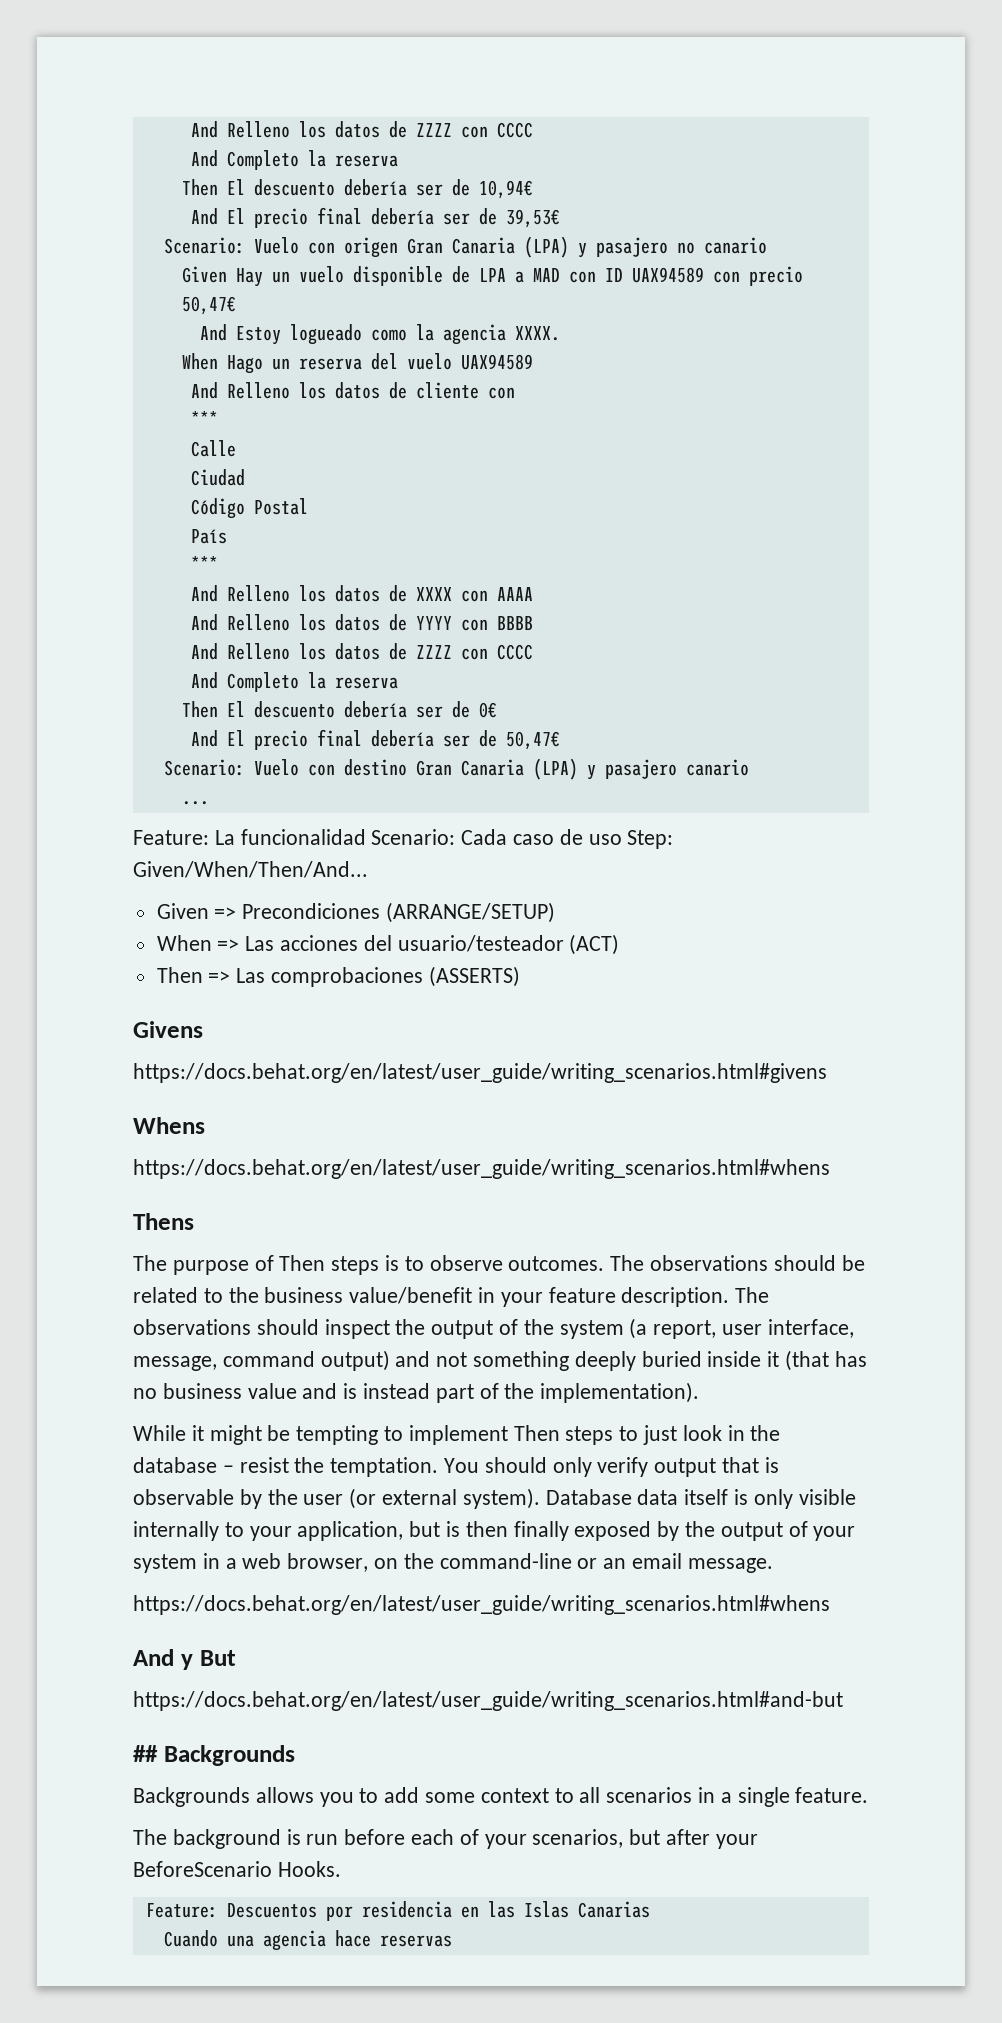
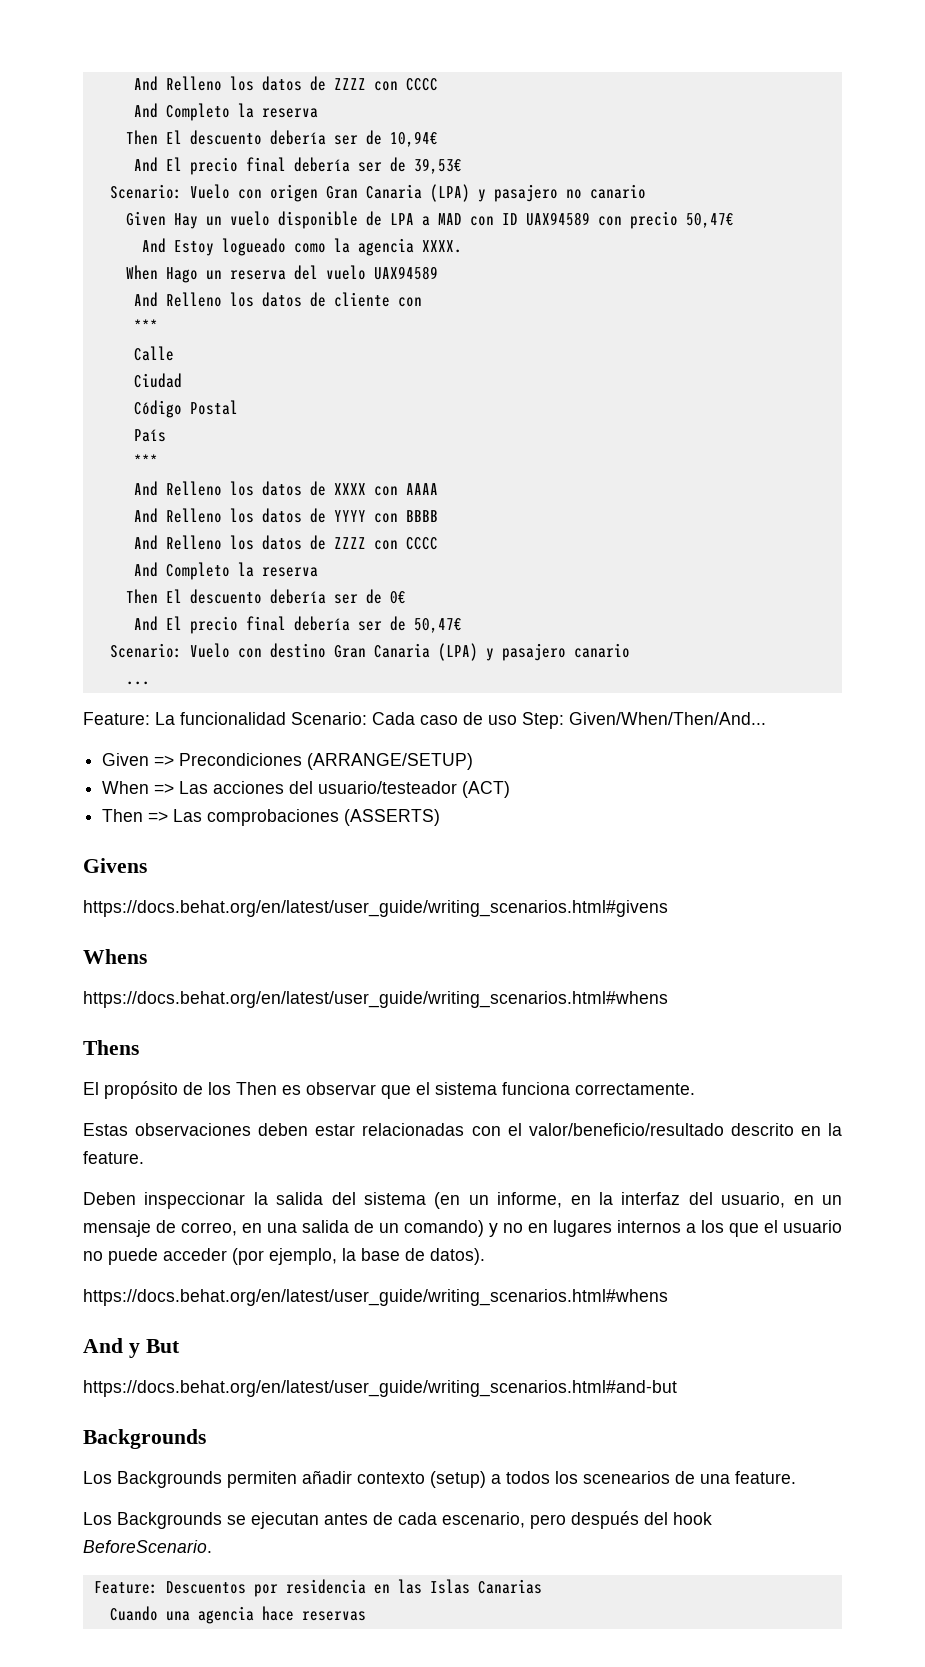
[133,1255,865,1275] [133,1287,770,1307] [133,1318,854,1339] [133,1350,867,1371] [133,1382,700,1403] [133,1425,781,1445] [133,1457,779,1477] [133,1488,856,1509] [133,1521,856,1541] [133,1553,773,1573] The purpose of Then steps is to observe outcomes. The observations should be related to the business value/benefit in your feature description. The observations should inspect the output of the system (a report, user interface, message, command output) and not something deeply buried inside it (that has no business value and is instead part of the implementation). // While it might be tempting to implement Then steps to just look in the database – resist the temptation. You should only verify output that is observable by the user (or external system). Database data itself is only visible internally to your application, but is then finally exposed by the output of your system in a web browser, on the command-line or an email message. -> [83,1081,695,1099] [83,1123,843,1136] [83,1151,144,1164] [83,1192,842,1209] [83,1220,842,1237] [83,1248,485,1265] El propósito de los Then es observar que el sistema funciona correctamente. // Estas observaciones deben estar relacionadas con el valor/beneficio/resultado descrito en la feature. // Deben inspeccionar la salida del sistema (en un informe, en la interfaz del usuario, en un mensaje de correo, en una salida de un comando) y no en lugares internos a los que el usuario no puede acceder (por ejemplo, la base de datos).
[133,1745,158,1762] ## -> (677, 1388) none
[133,1787,869,1807] [133,1829,758,1849] [133,1861,341,1877] Backgrounds allows you to add some context to all scenarios in a single feature. // The background is run before each of your scenarios, but after your BeforeScenario Hooks. -> [83,1470,796,1488] [83,1511,712,1529] [83,1540,212,1553] Los Backgrounds permiten añadir contexto (setup) a todos los scenearios de una feature. // Los Backgrounds se ejecutan antes de cada escenario, pero después del hook BeforeScenario.

